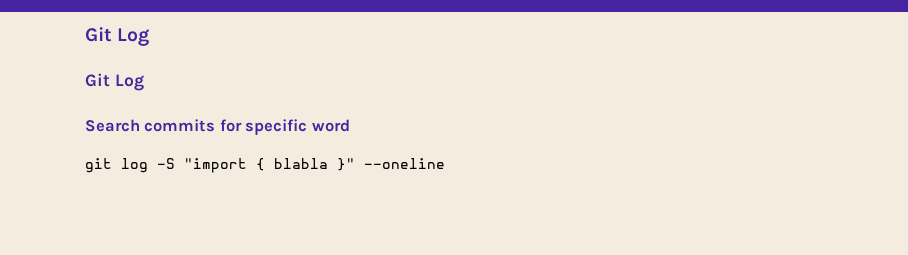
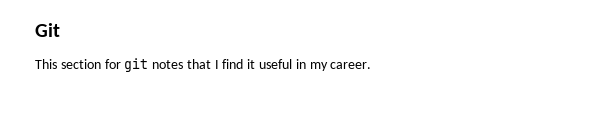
[85,27,150,46] [85,73,144,91] [85,119,350,135] [85,158,445,173] Git Log // Git Log // Search commits for specific word // git log -S "import { blabla }" --oneline -> [35,23,60,37] [35,58,372,72] Git // This section for git notes that I find it useful in my career.

